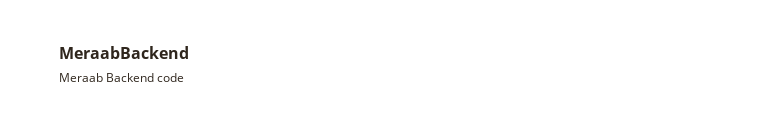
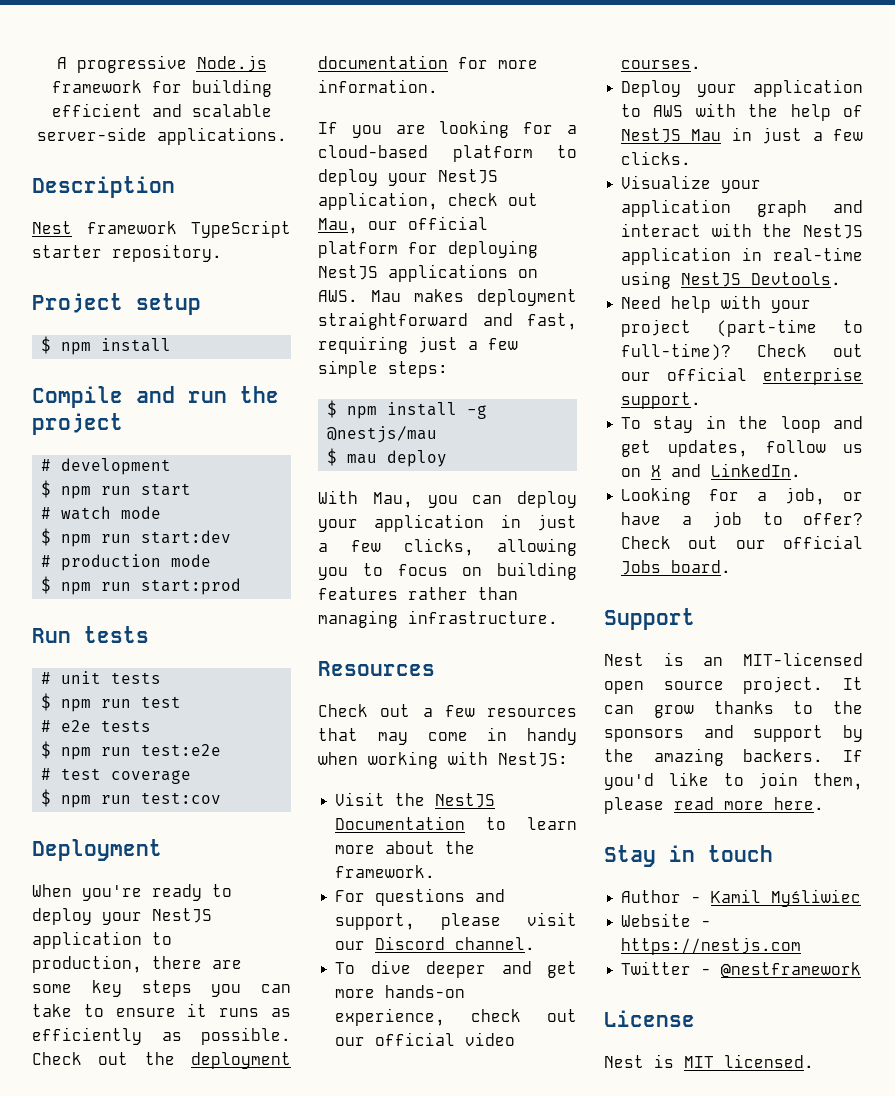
[59,46,189,59] [59,73,185,82] MeraabBackend // Meraab Backend code -> [56,55,267,73] [51,79,272,97] [51,103,272,117] [36,127,287,145] [32,176,175,198] [32,220,291,238] [32,244,222,262] [32,293,201,315] [41,336,172,355] [32,386,279,408] [32,413,123,435] [41,458,172,475] [41,480,192,499] [41,506,162,520] [41,528,232,547] [41,554,212,571] [41,576,242,595] [32,626,149,643] [41,671,162,684] [41,693,182,712] [41,720,152,732] [41,741,222,760] [41,768,192,784] [41,789,222,808] [32,839,162,861] [32,884,232,901] [32,908,212,925] [32,931,172,949] [32,955,242,973] [32,980,291,997] [32,1003,291,1017] [32,1027,291,1045] [32,1052,291,1069] [318,55,538,69] [318,79,438,93] [318,120,577,138] [318,145,577,162] [318,169,498,186] [318,192,538,210] [318,216,488,234] [318,240,538,258] [318,264,538,282] [318,289,577,306] [318,312,577,330] [318,336,518,354] [318,360,448,378] [327,400,488,419] [327,426,438,443] [327,448,448,467] [318,490,577,508] [318,514,577,532] [318,538,577,556] [318,562,577,580] [318,587,518,600] [318,610,558,628] [318,661,435,676] [318,704,577,717] [318,727,577,745] [318,751,568,769] [335,792,496,808] [335,816,577,830] [335,841,476,854] [335,865,436,878] [335,888,506,906] [335,912,577,930] [335,936,536,950] [335,960,577,978] [335,985,466,998] [335,1008,577,1026] [335,1032,516,1046] [621,60,702,69] [621,79,863,97] [621,103,863,121] [621,127,863,144] [621,151,692,165] [621,175,762,193] [621,199,863,217] [621,223,863,239] [621,247,863,265] [621,271,842,289] [621,295,812,313] [621,319,863,337] [621,343,863,361] [621,367,863,385] [621,392,702,409] [621,415,863,433] [621,440,863,457] [621,463,802,477] [621,487,863,505] [621,511,863,528] [621,535,863,549] [621,560,732,575] [604,608,695,630] [604,652,863,666] [604,676,863,694] [604,701,863,718] [604,725,863,742] [604,748,863,766] [604,772,863,790] [604,797,824,814] [604,845,773,867] [621,889,862,907] [621,913,712,927] [621,937,802,955] [621,961,862,978] [604,1010,695,1027] [604,1054,814,1068] A progressive Node.js framework for building efficient and scalable server-side applications. // Description // Nest framework TypeScript starter repository. // Project setup // $ npm install // Compile and run the project // # development // $ npm run start // # watch mode // $ npm run start:dev // # production mode // $ npm run start:prod // Run tests // # unit tests // $ npm run test // # e2e tests // $ npm run test:e2e // # test coverage // $ npm run test:cov // Deployment // When you're ready to deploy your NestJS application to production, there are some key steps you can take to ensure it runs as efficiently as possible. Check out the deployment documentation for more information. // If you are looking for a cloud-based platform to deploy your NestJS application, check out Mau, our official platform for deploying NestJS applications on AWS. Mau makes deployment straightforward and fast, requiring just a few simple steps: // $ npm install -g @nestjs/mau // $ mau deploy // With Mau, you can deploy your application in just a few clicks, allowing you to focus on building features rather than managing infrastructure. // Resources // Check out a few resources that may come in handy when working with NestJS: // Visit the NestJS Documentation to learn more about the framework. // For questions and support, please visit our Discord channel. // To dive deeper and get more hands-on experience, check out our official video courses. // Deploy your application to AWS with the help of NestJS Mau in just a few clicks. // Visualize your application graph and interact with the NestJS application in real-time using NestJS Devtools. // Need help with your project (part-time to full-time)? Check out our official enterprise support. // To stay in the loop and get updates, follow us on X and LinkedIn. // Looking for a job, or have a job to offer? Check out our official Jobs board. // Support // Nest is an MIT-licensed open source project. It can grow thanks to the sponsors and support by the amazing backers. If you'd like to join them, please read more here. // Stay in touch // Author - Kamil Myśliwiec // Website - https://nestjs.com // Twitter - @nestframework // License // Nest is MIT licensed.

